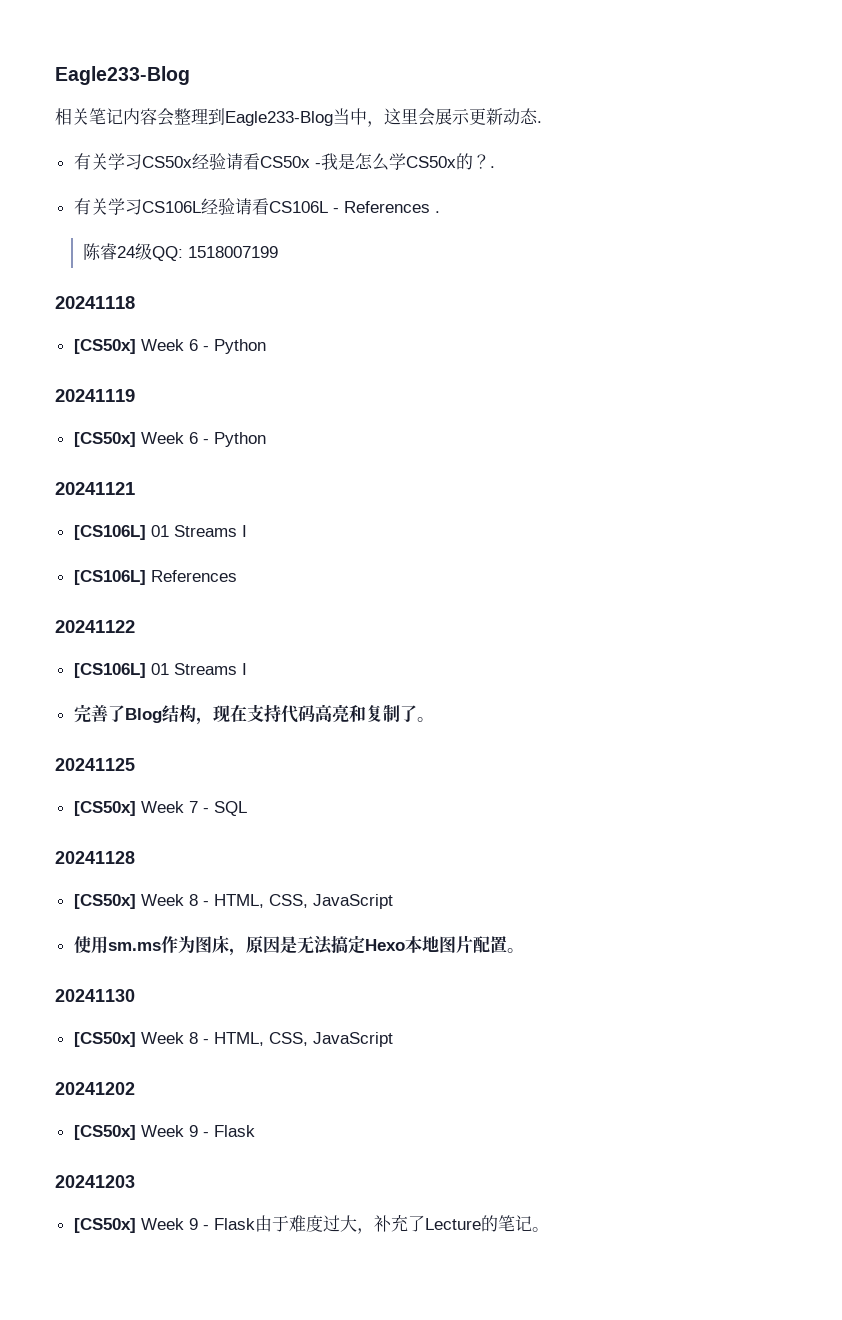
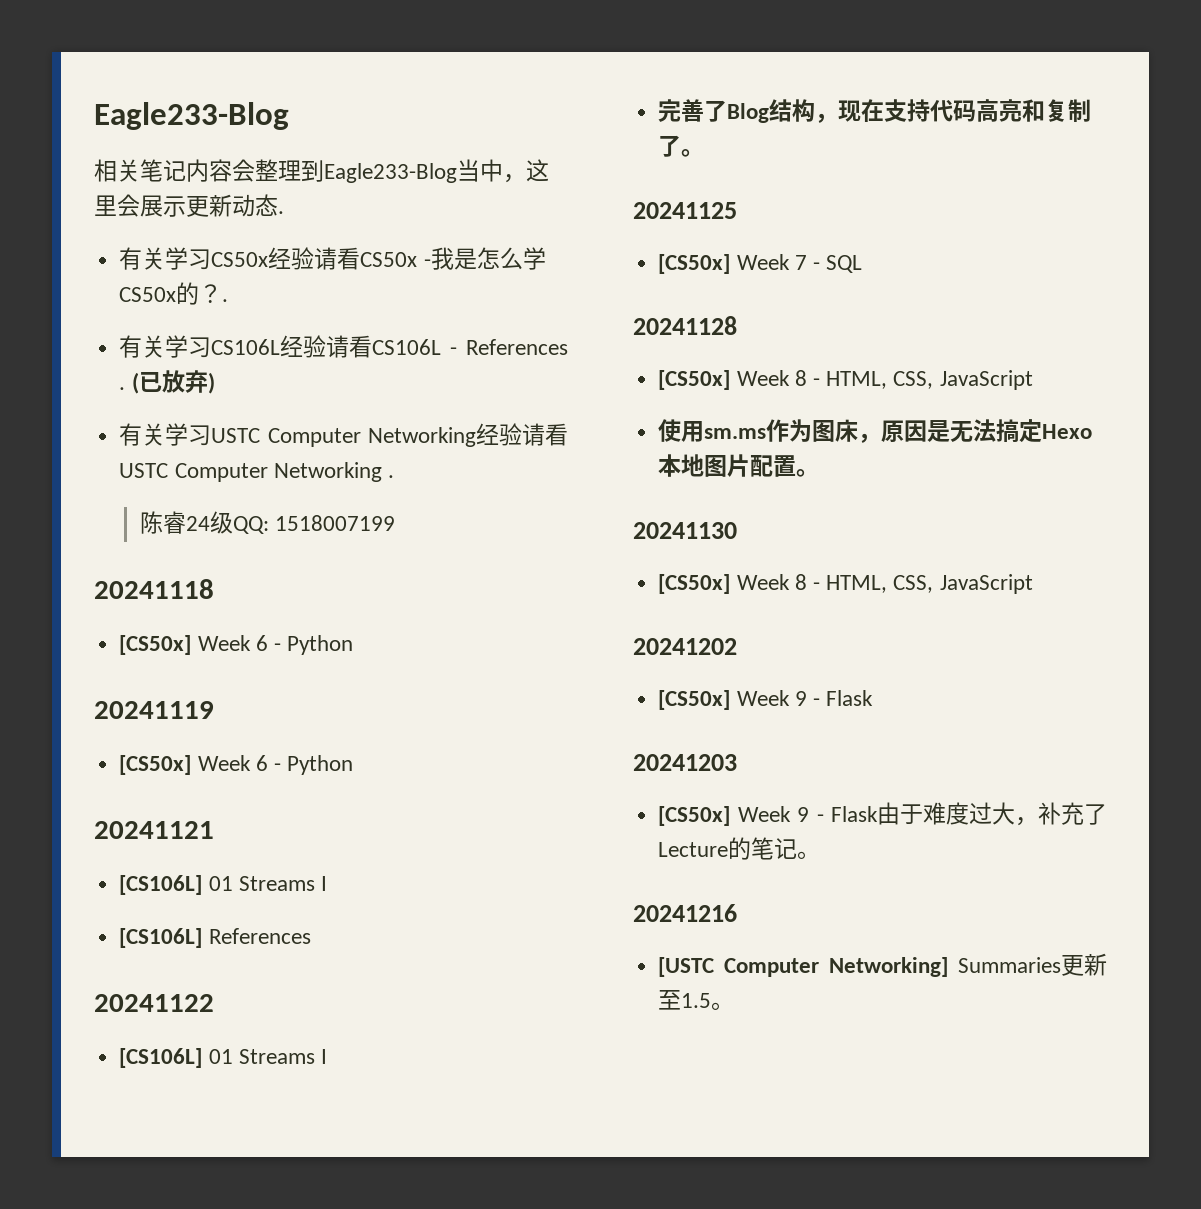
(440, 212) none -> [131,370,215,394] [119,423,568,447] [119,462,394,482] (已放弃) // 有关学习USTC Computer Networking经验请看USTC Computer Networking .
(549, 1229) none -> [633,904,737,922] [658,953,1107,977] [658,990,735,1010] // 20241216 // [USTC Computer Networking] Summaries更新至1.5。

